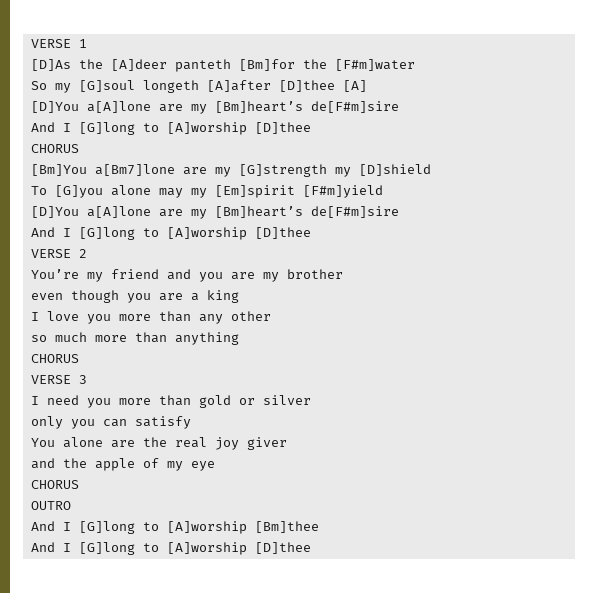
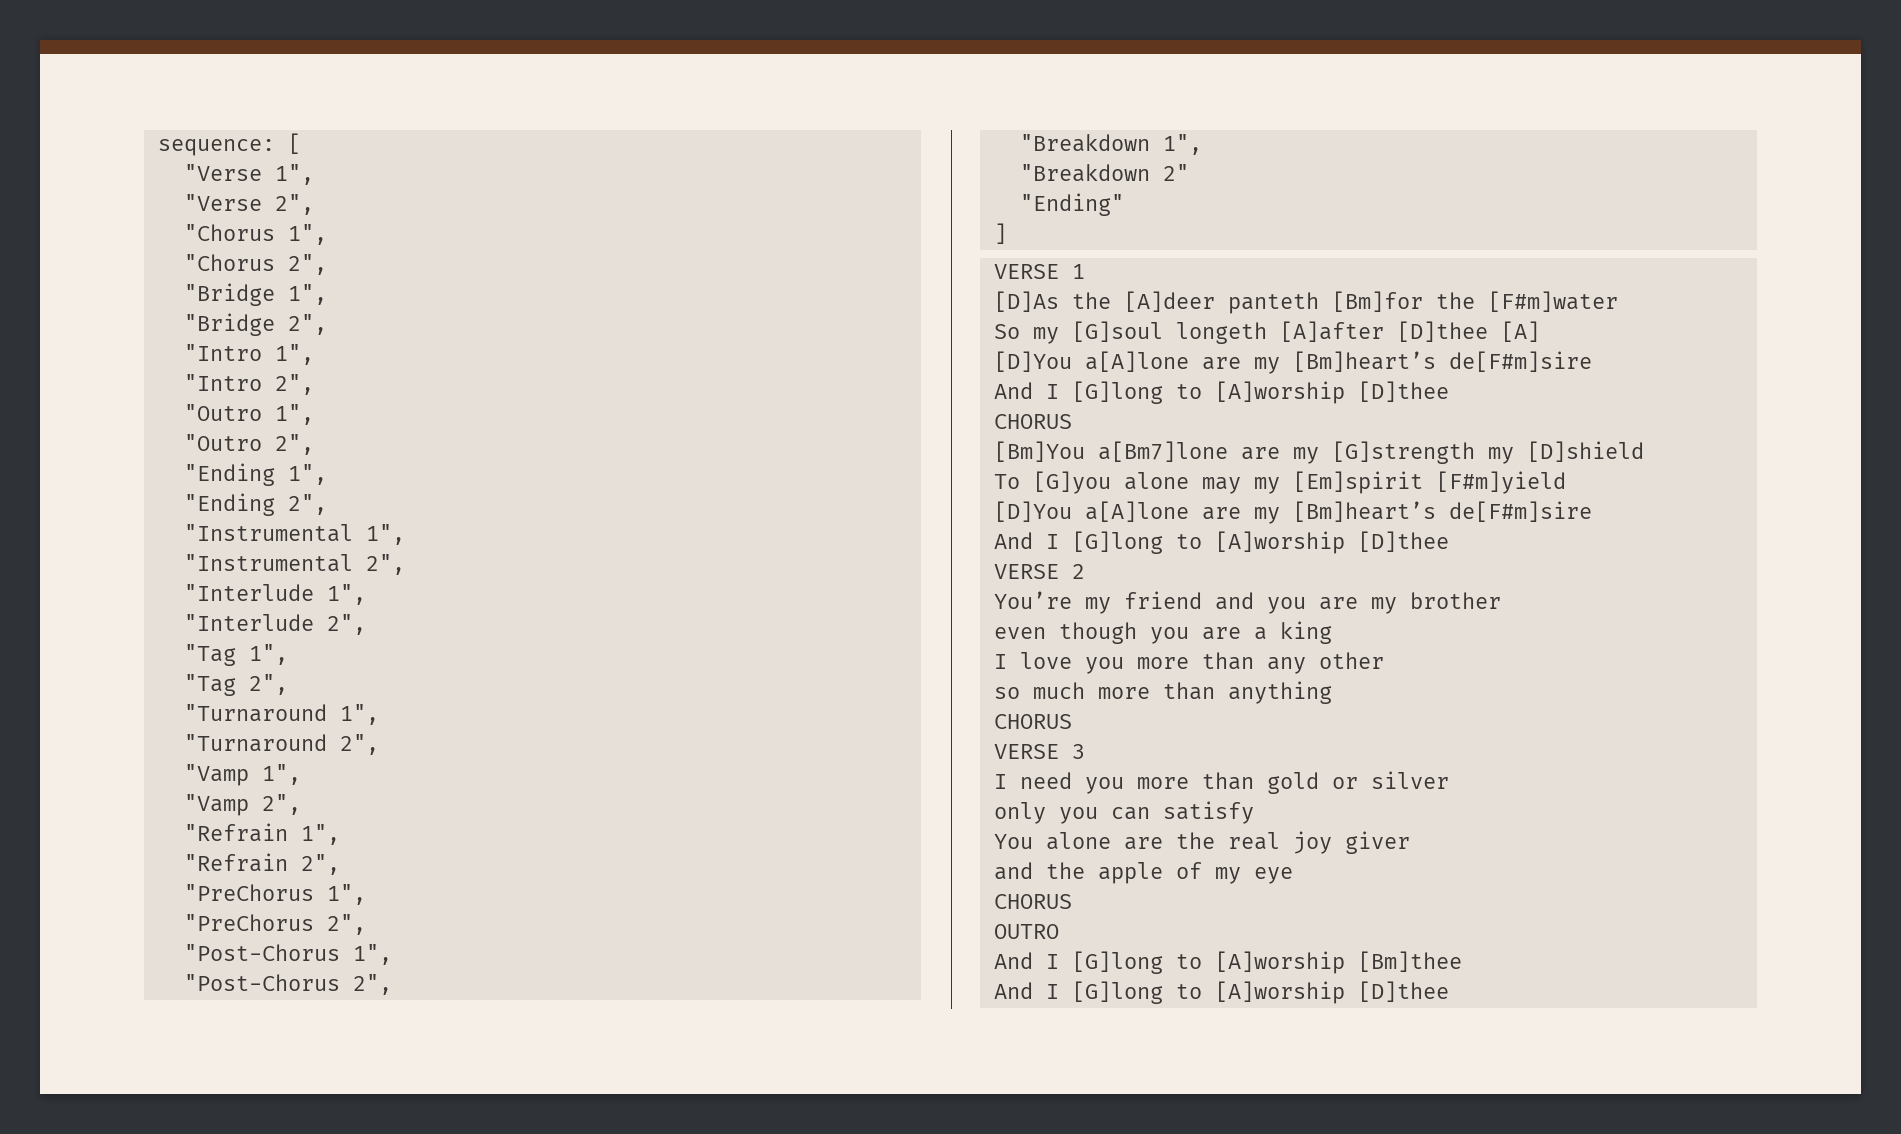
(31, 43) none -> [157,133,301,156] [183,164,314,185] [183,194,314,215] [183,224,327,245] [183,254,327,275] [183,283,327,306] [183,313,327,336] [183,344,314,365] [183,374,314,395] [183,404,314,425] [183,434,314,455] [183,463,327,486] [183,493,327,516] [183,524,405,545] [183,554,405,575] [183,584,366,605] [183,614,366,635] [183,644,288,666] [183,674,288,696] [183,704,379,725] [183,734,379,755] [183,764,301,786] [183,794,301,816] [183,823,340,845] [183,853,340,875] [183,884,366,905] [183,914,366,935] [183,944,392,965] [183,974,392,995] [1019,134,1202,155] [1019,164,1189,182] [1019,193,1124,216] [993,223,1007,244] sequence: [ // "Verse 1", // "Verse 2", // "Chorus 1", // "Chorus 2", // "Bridge 1", // "Bridge 2", // "Intro 1", // "Intro 2", // "Outro 1", // "Outro 2", // "Ending 1", // "Ending 2", // "Instrumental 1", // "Instrumental 2", // "Interlude 1", // "Interlude 2", // "Tag 1", // "Tag 2", // "Turnaround 1", // "Turnaround 2", // "Vamp 1", // "Vamp 2", // "Refrain 1", // "Refrain 2", // "PreChorus 1", // "PreChorus 2", // "Post-Chorus 1", // "Post-Chorus 2", // "Breakdown 1", // "Breakdown 2" // "Ending" // ] //

